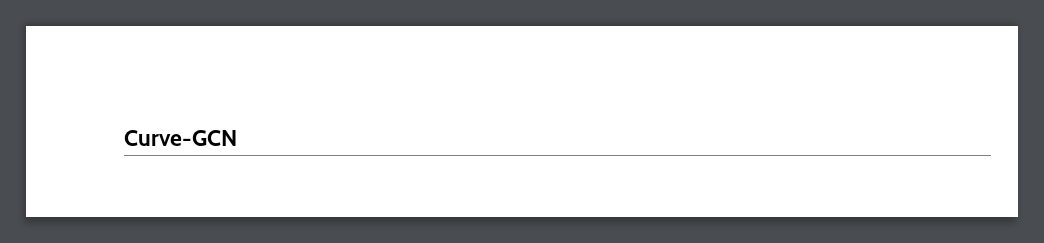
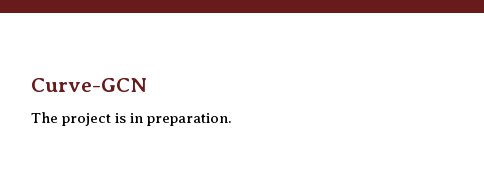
(237, 138) none -> [31,112,233,126] // The project is in preparation.

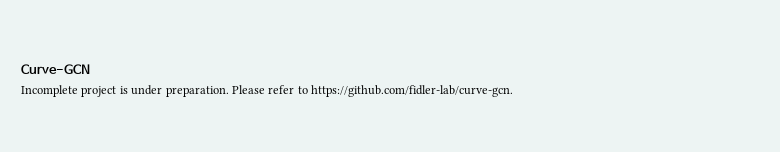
[31,112,58,123] The -> [21,85,78,97] Incomplete
[130,113,233,126] in preparation. -> [131,85,513,97] under preparation. Please refer to https://github.com/fidler-lab/curve-gcn.

